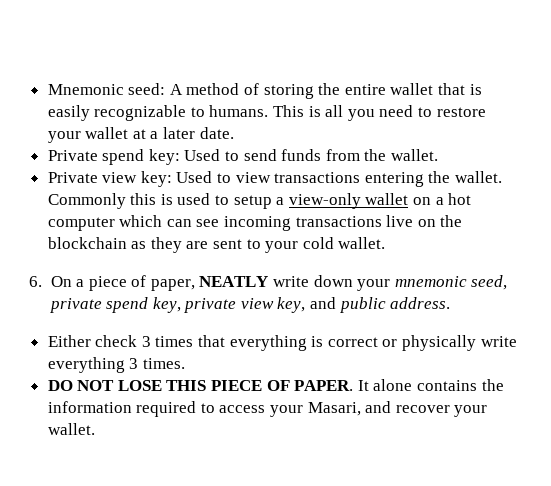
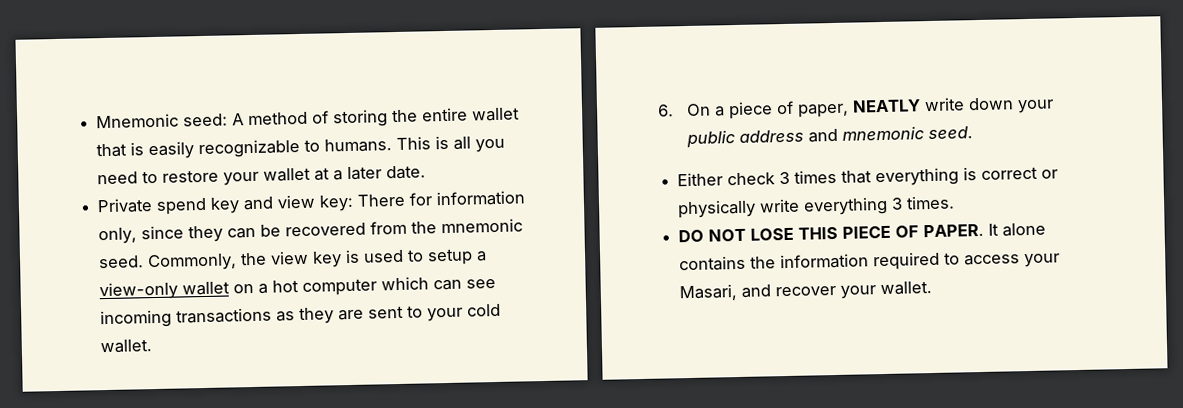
[148,149,439,165] [47,171,503,187] [47,193,157,209] key: Used to send funds from the wallet. // Private view key: Used to view transactions entering the wallet. Commonly this -> [210,190,526,214] [98,218,524,245] [98,250,343,272] key and view key: There for information only, since they can be recovered from the mnemonic seed. Commonly, the view key
[386,215,463,227] [47,237,127,249] live on the blockchain -> (273, 315) none
[394,275,508,290] [49,297,451,313] mnemonic seed, private spend key, private view key, and public address. -> [686,126,974,149] public address and mnemonic seed.

